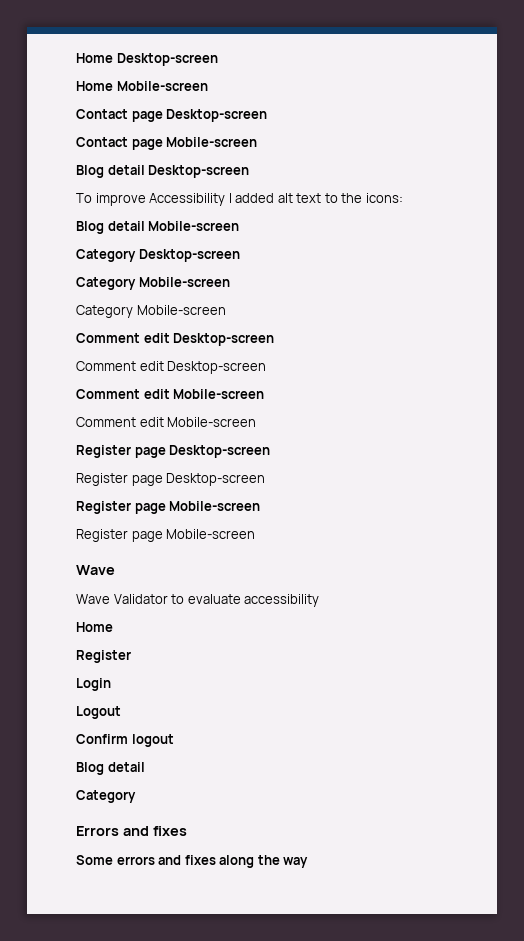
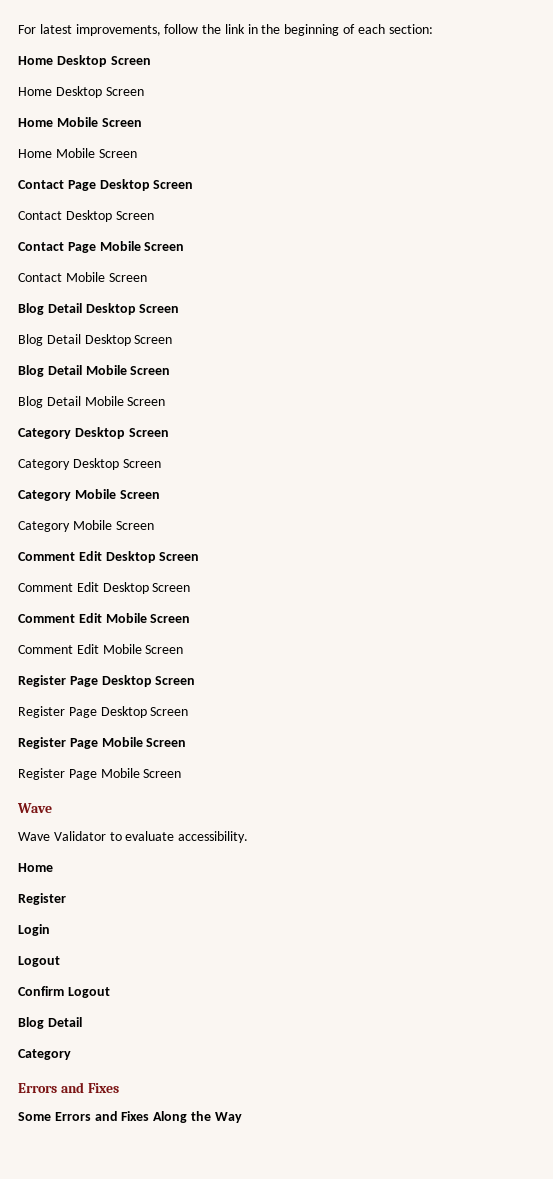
[76,53,218,66] [76,81,208,91] [76,109,268,122] [76,137,258,150] [76,165,250,178] [76,193,403,206] [76,221,240,234] [76,249,240,262] [76,277,230,290] [76,305,226,318] [76,333,275,346] [76,361,267,374] [76,389,265,399] [76,417,257,427] [76,445,271,458] [76,473,266,486] [76,501,261,514] [76,529,256,542] Home Desktop-screen // Home Mobile-screen // Contact page Desktop-screen // Contact page Mobile-screen // Blog detail Desktop-screen // To improve Accessibility I added alt text to the icons: // Blog detail Mobile-screen // Category Desktop-screen // Category Mobile-screen // Category Mobile-screen // Comment edit Desktop-screen // Comment edit Desktop-screen // Comment edit Mobile-screen // Comment edit Mobile-screen // Register page Desktop-screen // Register page Desktop-screen // Register page Mobile-screen // Register page Mobile-screen -> [18,24,433,36] [18,55,151,67] [18,86,144,98] [18,117,142,127] [18,148,137,158] [18,179,194,191] [18,210,154,222] [18,241,185,253] [18,272,147,282] [18,303,180,315] [18,334,173,346] [18,365,171,377] [18,396,166,408] [18,427,169,439] [18,458,161,470] [18,489,160,501] [18,520,154,532] [18,551,200,563] [18,582,191,594] [18,613,191,623] [18,644,184,654] [18,675,196,687] [18,706,189,718] [18,737,187,749] [18,768,182,780] For latest improvements, follow the link in the beginning of each section: // Home Desktop Screen // Home Desktop Screen // Home Mobile Screen // Home Mobile Screen // Contact Page Desktop Screen // Contact Desktop Screen // Contact Page Mobile Screen // Contact Mobile Screen // Blog Detail Desktop Screen // Blog Detail Desktop Screen // Blog Detail Mobile Screen // Blog Detail Mobile Screen // Category Desktop Screen // Category Desktop Screen // Category Mobile Screen // Category Mobile Screen // Comment Edit Desktop Screen // Comment Edit Desktop Screen // Comment Edit Mobile Screen // Comment Edit Mobile Screen // Register Page Desktop Screen // Register Page Desktop Screen // Register Page Mobile Screen // Register Page Mobile Screen
[244,594,320,607] accessibility -> [178,831,249,843] accessibility.
[131,734,174,747] [76,762,145,775] logout // Blog detail -> [67,987,110,998] [18,1017,82,1029] Logout // Blog Detail
[152,826,187,836] fixes -> [87,1083,119,1093] Fixes
[116,855,309,868] errors and fixes along the way -> [54,1111,242,1123] Errors and Fixes Along the Way

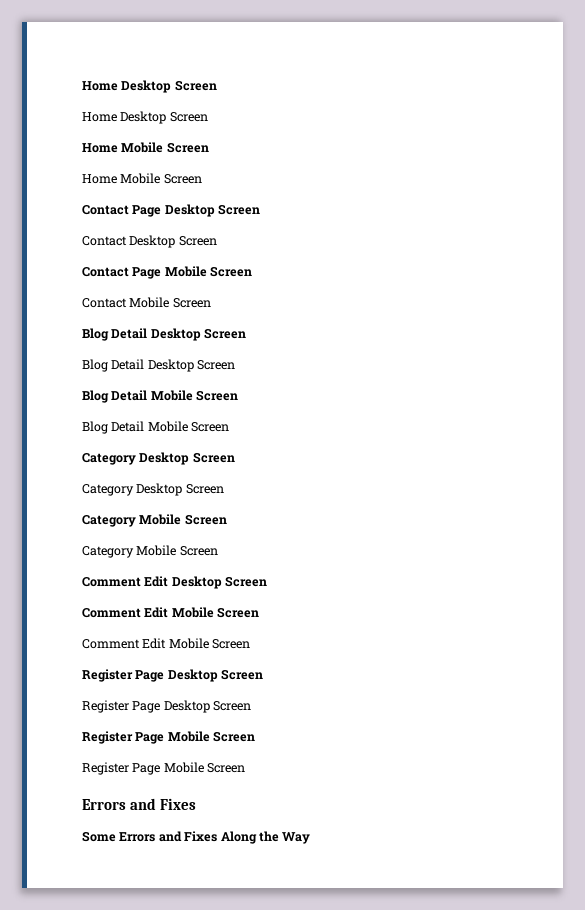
[18,24,433,36] For latest improvements, follow the link in the beginning of each section: // -> (82, 86) none
[18,582,191,594] // Comment Edit Desktop Screen -> (268, 581) none
[17,803,52,813] [18,831,249,843] [18,863,53,872] [18,893,66,905] [18,924,50,936] [18,956,60,967] [18,986,110,998] [18,1017,82,1029] [18,1049,71,1060] // Wave // Wave Validator to evaluate accessibility. // Home // Register // Login // Logout // Confirm Logout // Blog Detail // Category -> (246, 768) none

